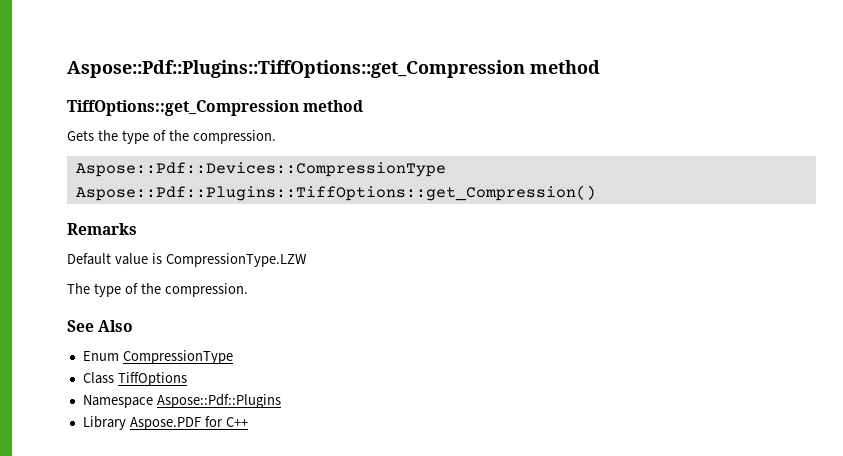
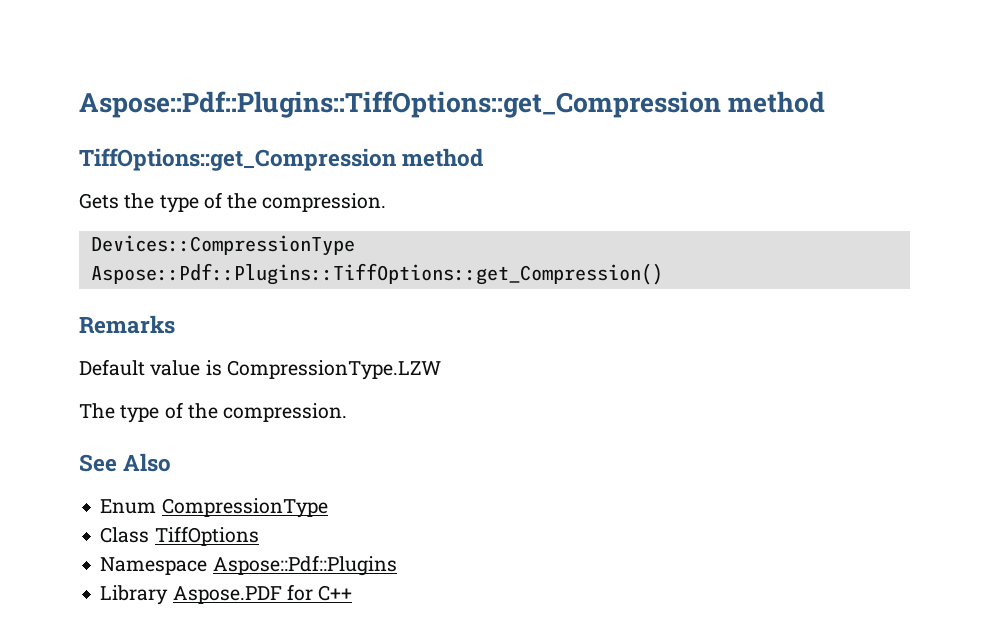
[75,162,446,177] Aspose::Pdf::Devices::CompressionType -> [90,235,355,256] Devices::CompressionType

